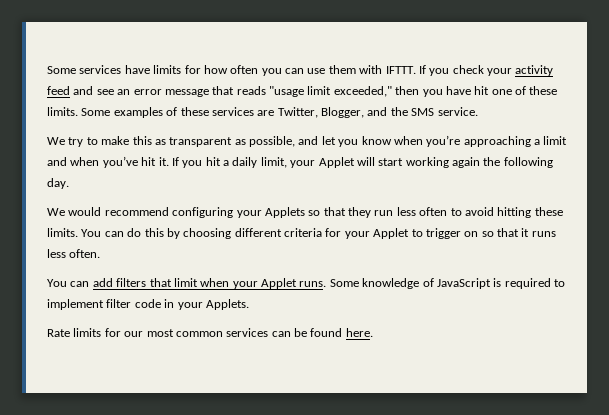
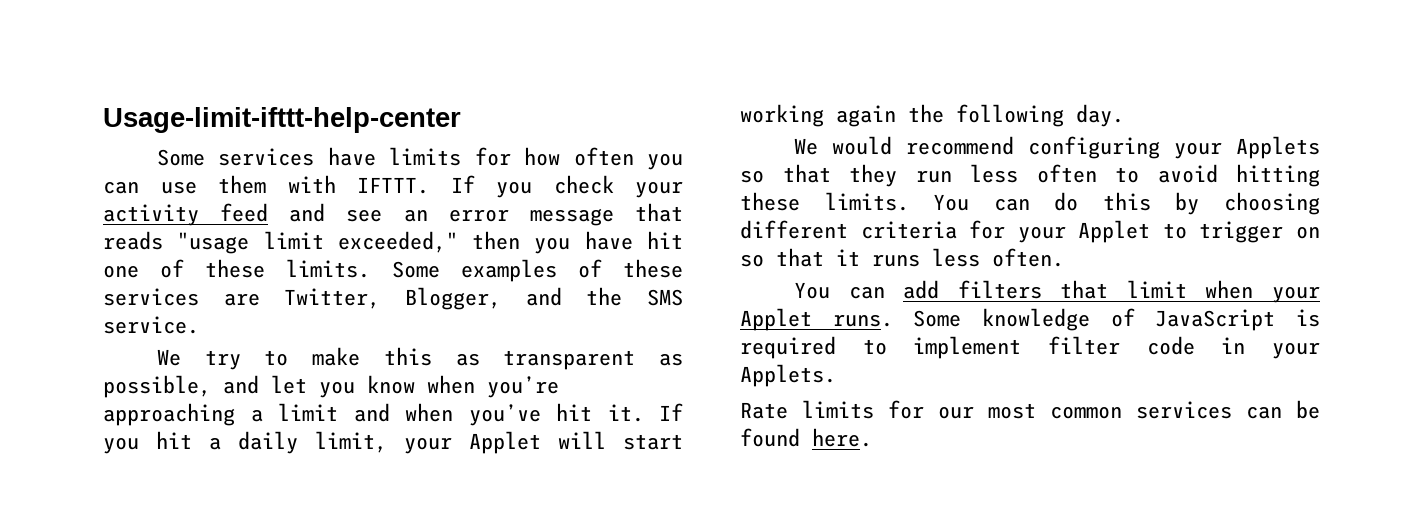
(47, 70) none -> [103,107,461,133] Usage-limit-ifttt-help-center //

